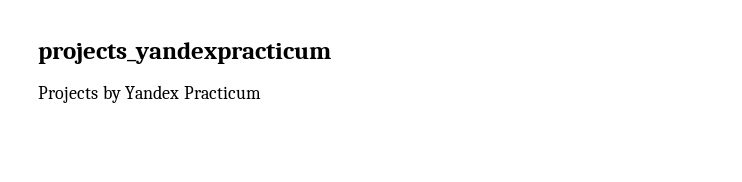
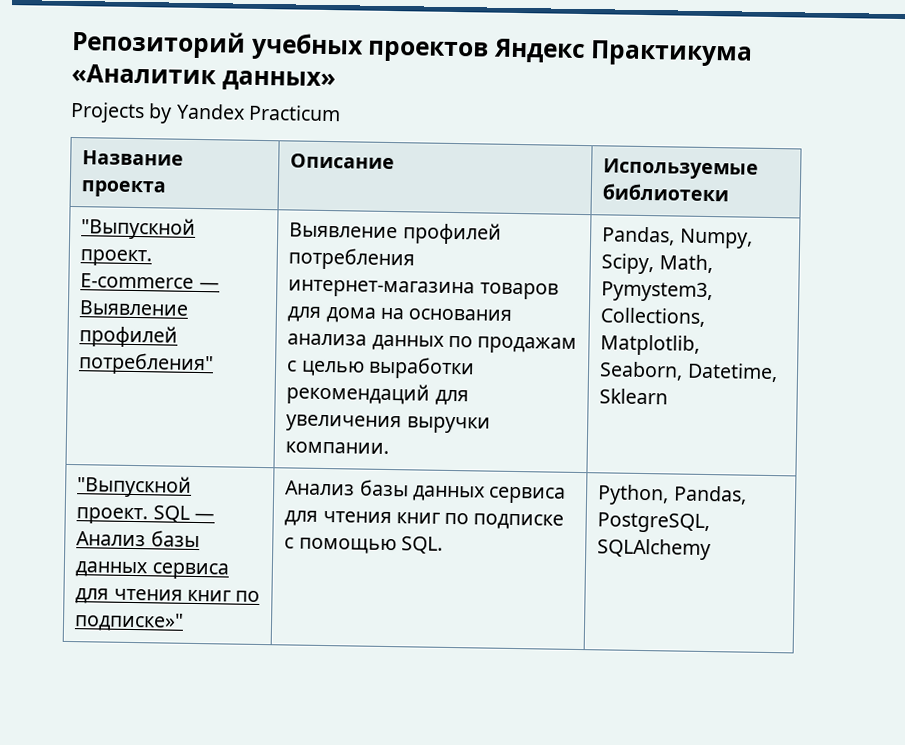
[38,42,331,64] [38,85,262,103] projects_yandexpracticum // Projects by Yandex Practicum -> [71,29,754,67] [71,63,336,92] [70,101,341,124] [82,150,185,166] [81,180,167,198] [290,153,396,170] [603,158,760,180] [602,183,730,202] [81,217,197,240] [80,249,153,267] [80,273,220,290] [79,300,190,316] [79,325,179,348] [78,352,215,376] [289,222,502,245] [288,247,416,271] [288,279,559,300] [287,306,513,323] [287,333,578,354] [286,356,475,380] [286,382,469,406] [286,414,491,434] [285,441,390,455] [602,226,753,249] [601,253,713,275] [601,281,714,303] [600,307,707,327] [600,334,701,356] [599,361,778,383] [599,388,669,405] [77,475,193,498] [76,505,215,525] [76,530,200,548] [75,561,229,580] [75,588,261,604] [74,612,185,632] [285,479,567,504] [284,510,565,530] [284,536,443,555] [597,484,747,506] [597,512,711,534] [597,538,712,561] Репозиторий учебных проектов Яндекс Практикума «Аналитик данных» // Projects by Yandex Practicum // Название проекта | Описание | Используемые библиотеки // "Выпускной проект. E-commerce — Выявление профилей потребления" | Выявление профилей потребления интернет-магазина товаров для дома на основания анализа данных по продажам с целью выработки рекомендаций для увеличения выручки компании. | Pandas, Numpy, Scipy, Math, Pymystem3, Collections, Matplotlib, Seaborn, Datetime, Sklearn // "Выпускной проект. SQL — Анализ базы данных сервиса для чтения книг по подписке»" | Анализ базы данных сервиса для чтения книг по подписке с помощью SQL. | Python, Pandas, PostgreSQL, SQLAlchemy

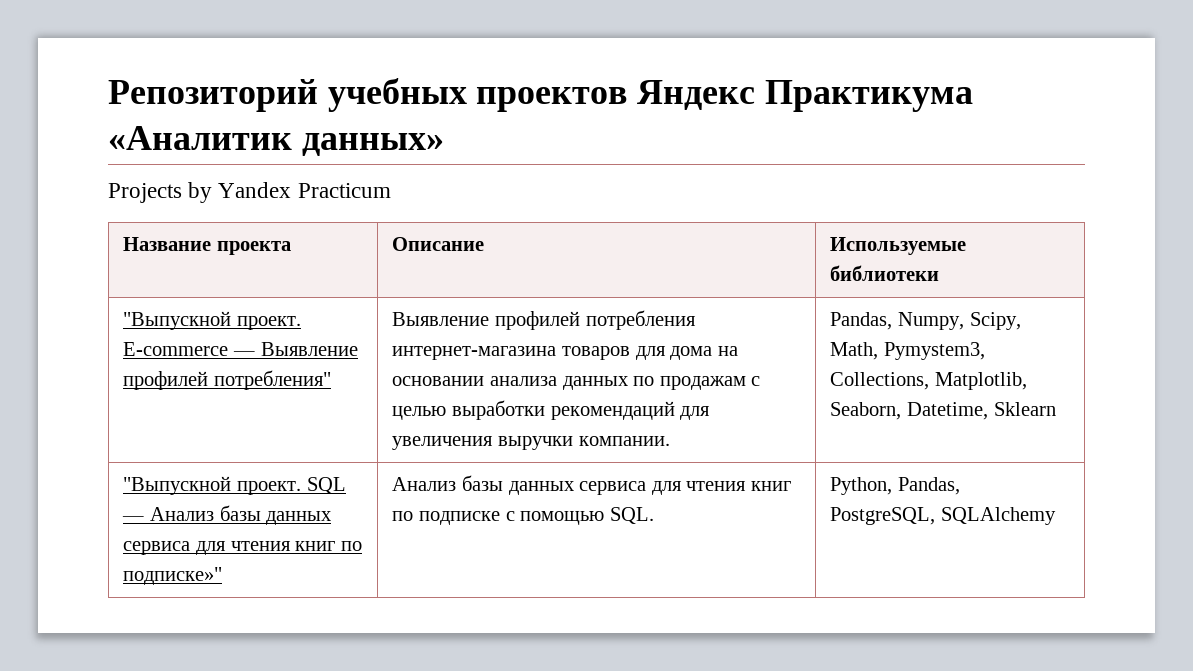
[408,308,513,321] основания -> [392,376,485,386] основании

